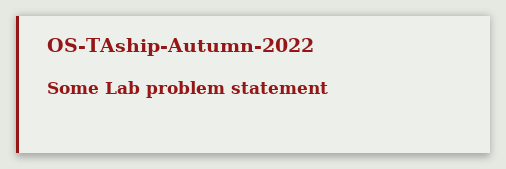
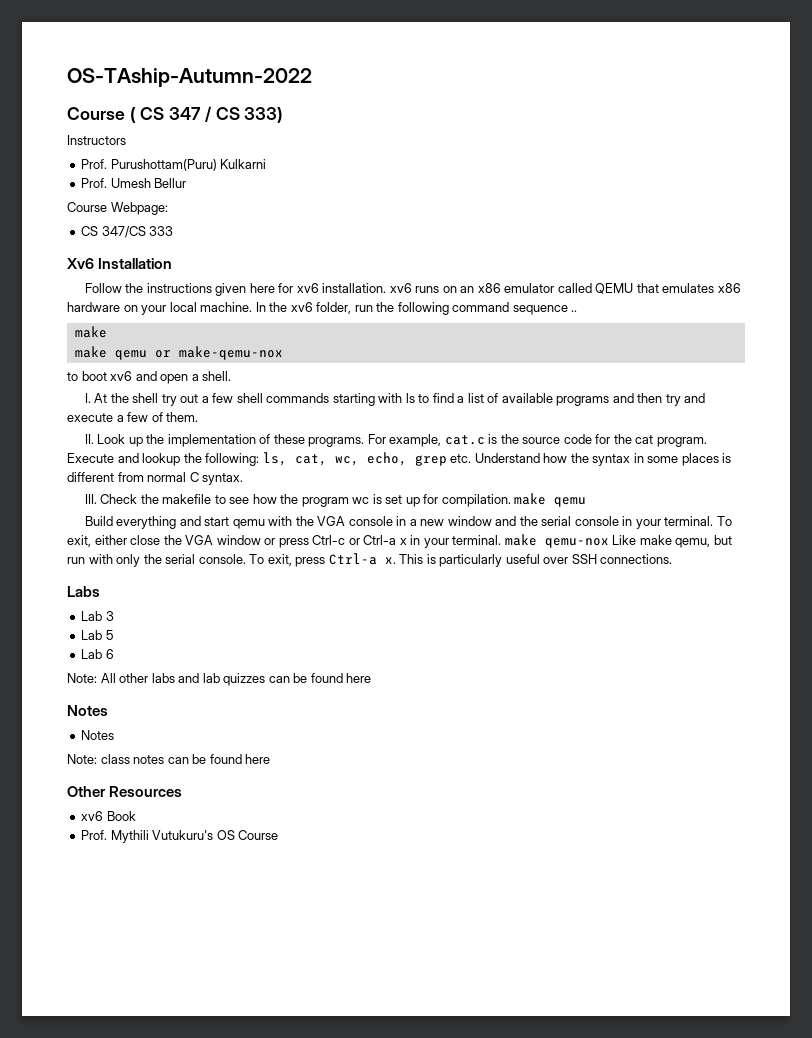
[47,81,328,98] Some Lab problem statement -> [67,106,284,123] [67,135,126,145] [81,159,267,171] [81,178,187,188] [67,202,168,215] [81,226,174,238] [67,258,173,269] [84,283,741,296] [67,302,578,315] [74,326,107,338] [74,346,283,360] [67,371,232,384] [84,393,706,406] [67,412,199,422] [84,434,707,447] [67,452,732,466] [67,472,244,485] [84,493,587,507] [84,516,732,529] [67,534,732,548] [67,553,673,567] [67,586,100,597] [81,611,114,621] [81,630,114,640] [81,649,114,659] [67,673,372,686] [67,705,108,716] [81,730,115,740] [67,754,271,764] [67,786,183,797] [81,811,136,821] [81,830,279,843] Course ( CS 347 / CS 333) // Instructors // Prof. Purushottam(Puru) Kulkarni // Prof. Umesh Bellur // Course Webpage: // CS 347/CS 333 // Xv6 Installation // Follow the instructions given here for xv6 installation. xv6 runs on an x86 emulator called QEMU that emulates x86 hardware on your local machine. In the xv6 folder, run the following command sequence .. // make // make qemu or make-qemu-nox // to boot xv6 and open a shell. // I. At the shell try out a few shell commands starting with ls to find a list of available programs and then try and execute a few of them. // II. Look up the implementation of these programs. For example, cat.c is the source code for the cat program. Execute and lookup the following: ls, cat, wc, echo, grep etc. Understand how the syntax in some places is different from normal C syntax. // III. Check the makefile to see how the program wc is set up for compilation. make qemu // Build everything and start qemu with the VGA console in a new window and the serial console in your terminal. To exit, either close the VGA window or press Ctrl-c or Ctrl-a x in your terminal. make qemu-nox Like make qemu, but run with only the serial console. To exit, press Ctrl-a x. This is particularly useful over SSH connections. // Labs // Lab 3 // Lab 5 // Lab 6 // Note: All other labs and lab quizzes can be found here // Notes // Notes // Note: class notes can be found here // Other Resources // xv6 Book // Prof. Mythili Vutukuru's OS Course

